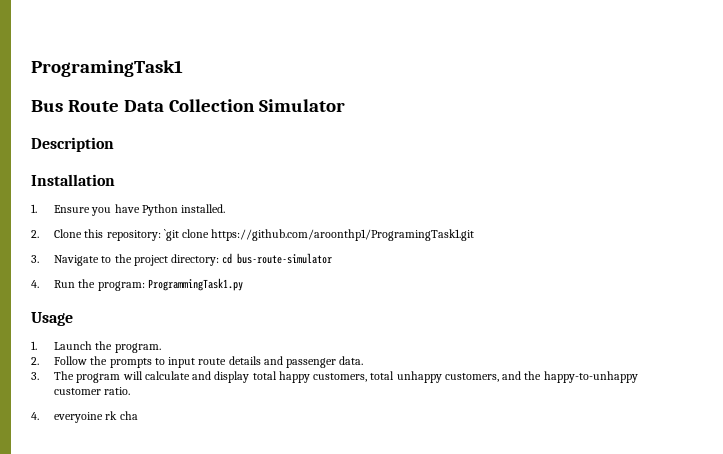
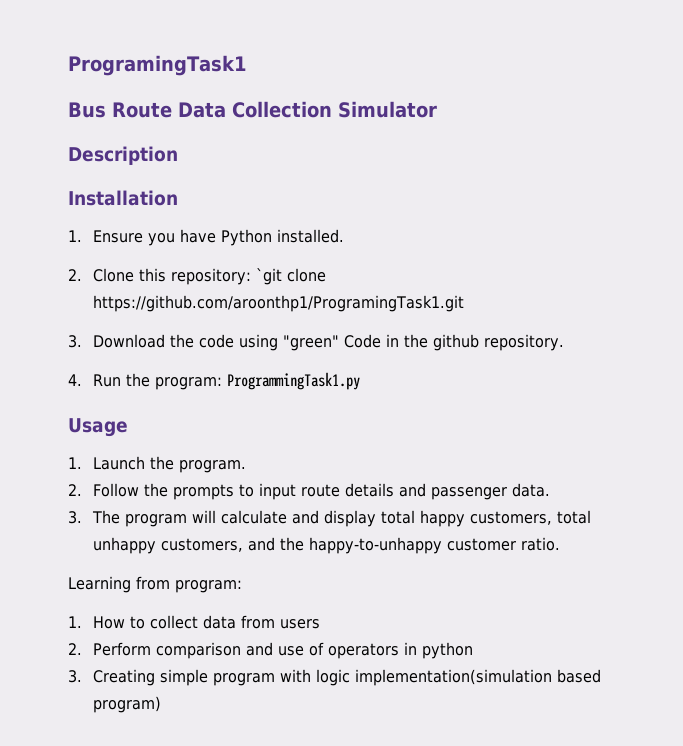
[54,253,333,266] Navigate to the project directory: cd bus-route-simulator -> [93,334,565,351] Download the code using "green" Code in the github repository.
[31,411,138,423] 4. everyoine rk cha -> [68,576,242,593] [68,615,321,629] [68,642,474,659] [68,669,602,686] [93,696,162,713] Learning from program: // 1. How to collect data from users // 2. Perform comparison and use of operators in python // 3. Creating simple program with logic implementation(simulation based program)

